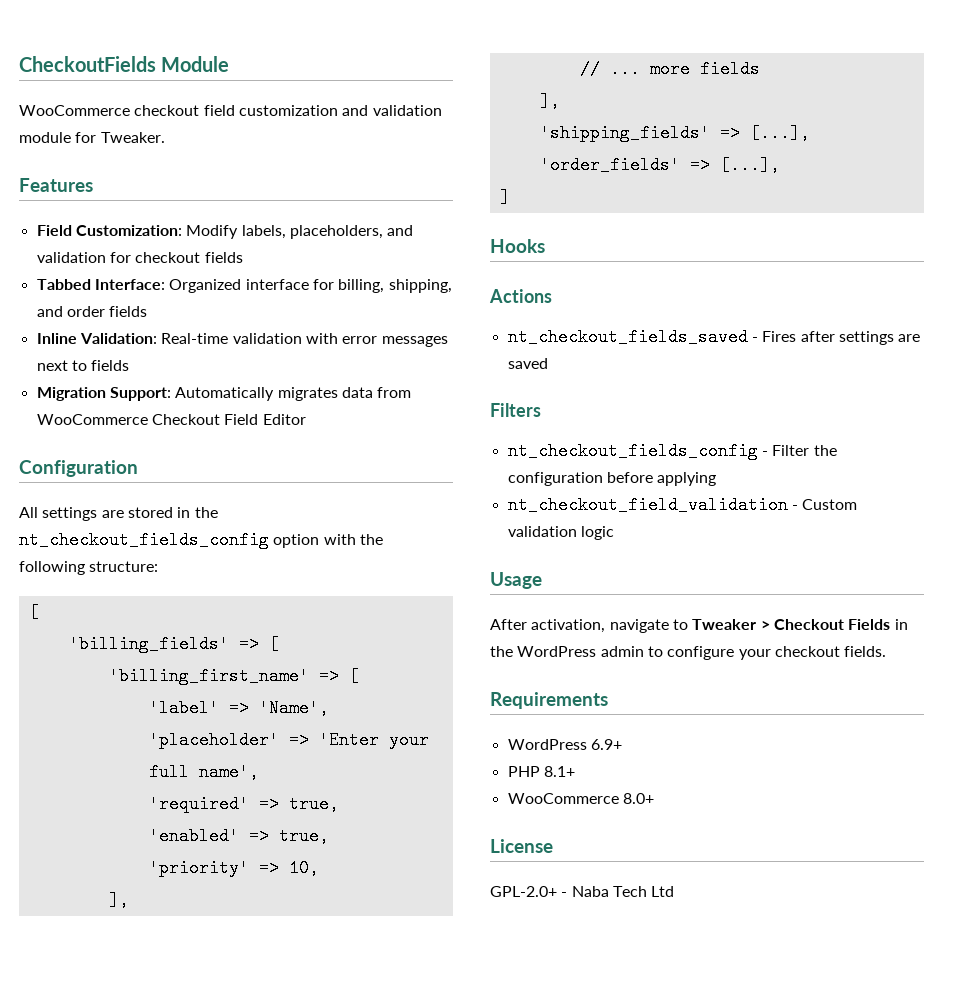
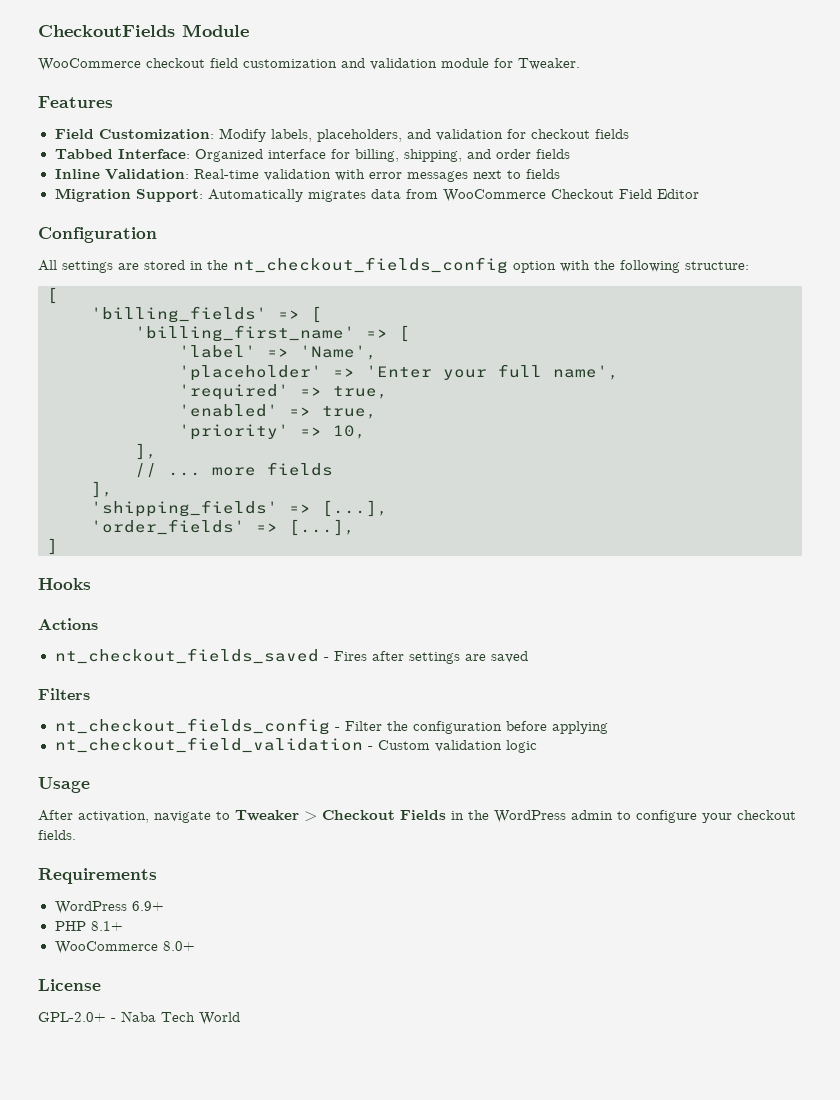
[651,886,675,897] Ltd -> [199,1012,240,1025] World

